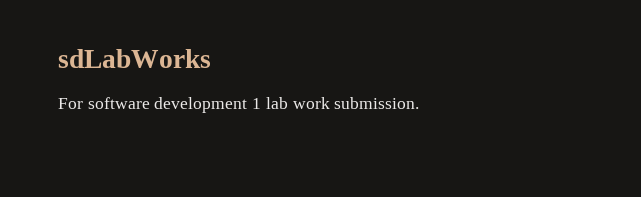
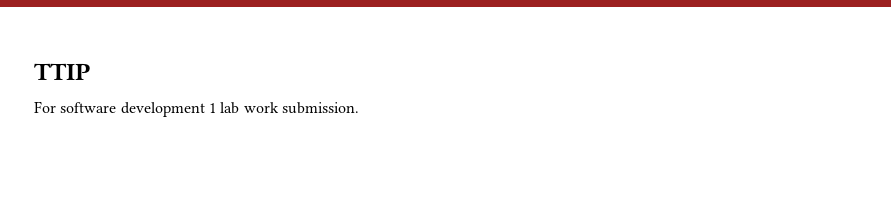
[58,49,211,68] sdLabWorks -> [34,63,90,80] TTIP

